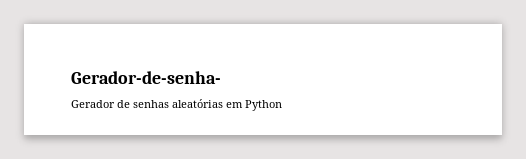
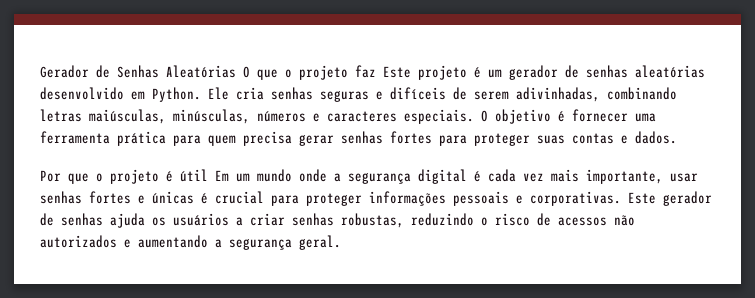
[71,71,221,84] Gerador-de-senha- // -> (40, 71) none
[133,99,282,111] senhas aleatórias em Python -> [117,65,705,80] [40,87,677,102] [40,109,656,124] [40,131,677,146] [40,169,698,184] [40,191,712,206] [40,213,635,228] [40,235,341,250] Senhas Aleatórias O que o projeto faz Este projeto é um gerador de senhas aleatórias desenvolvido em Python. Ele cria senhas seguras e difíceis de serem adivinhadas, combinando letras maiúsculas, minúsculas, números e caracteres especiais. O objetivo é fornecer uma ferramenta prática para quem precisa gerar senhas fortes para proteger suas contas e dados. // Por que o projeto é útil Em um mundo onde a segurança digital é cada vez mais importante, usar senhas fortes e únicas é crucial para proteger informações pessoais e corporativas. Este gerador de senhas ajuda os usuários a criar senhas robustas, reduzindo o risco de acessos não autorizados e aumentando a segurança geral.

